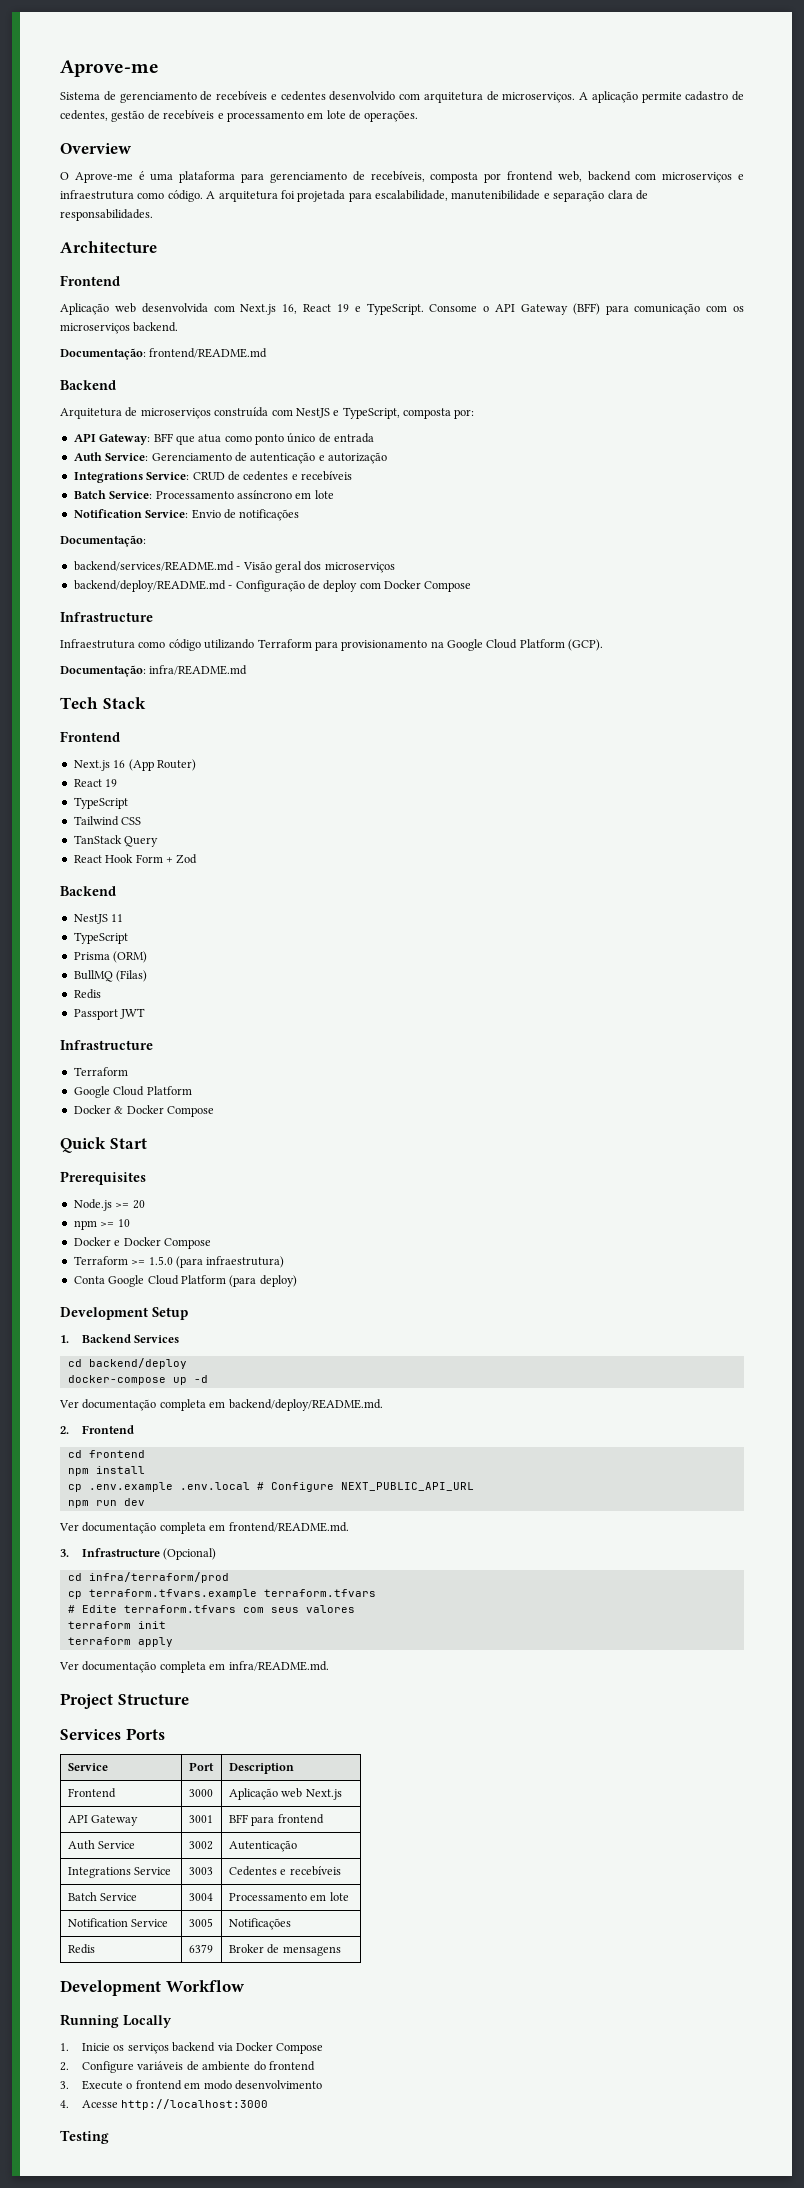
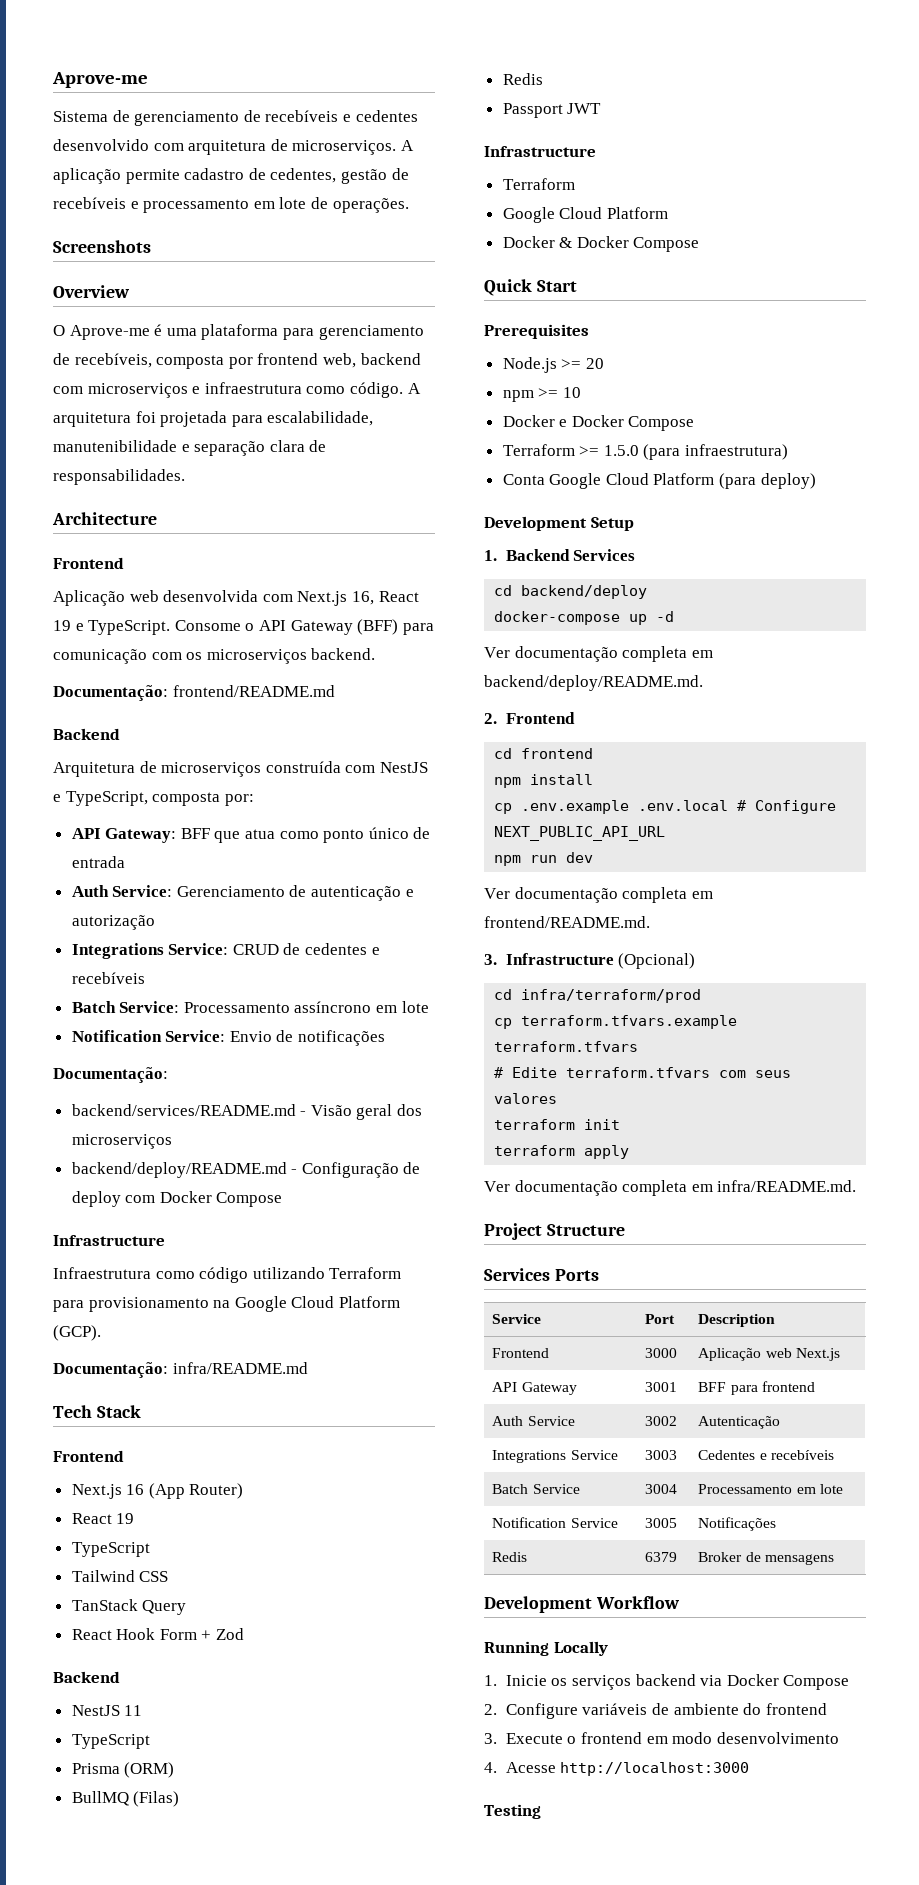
(419, 116) none -> [53,240,151,253] // Screenshots

